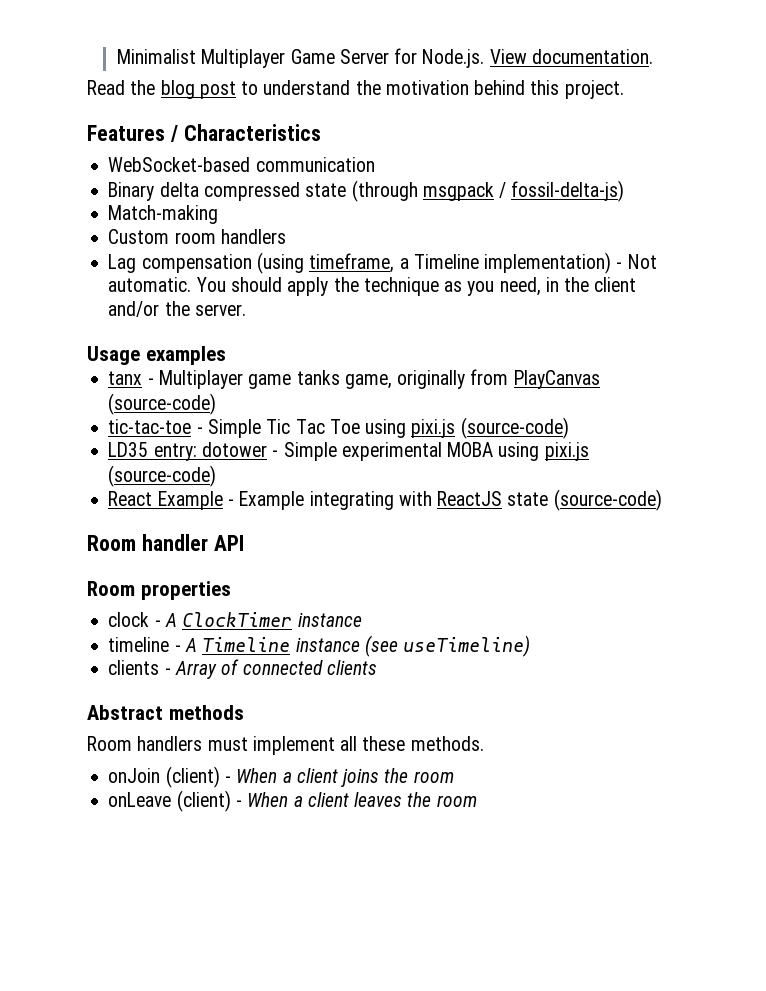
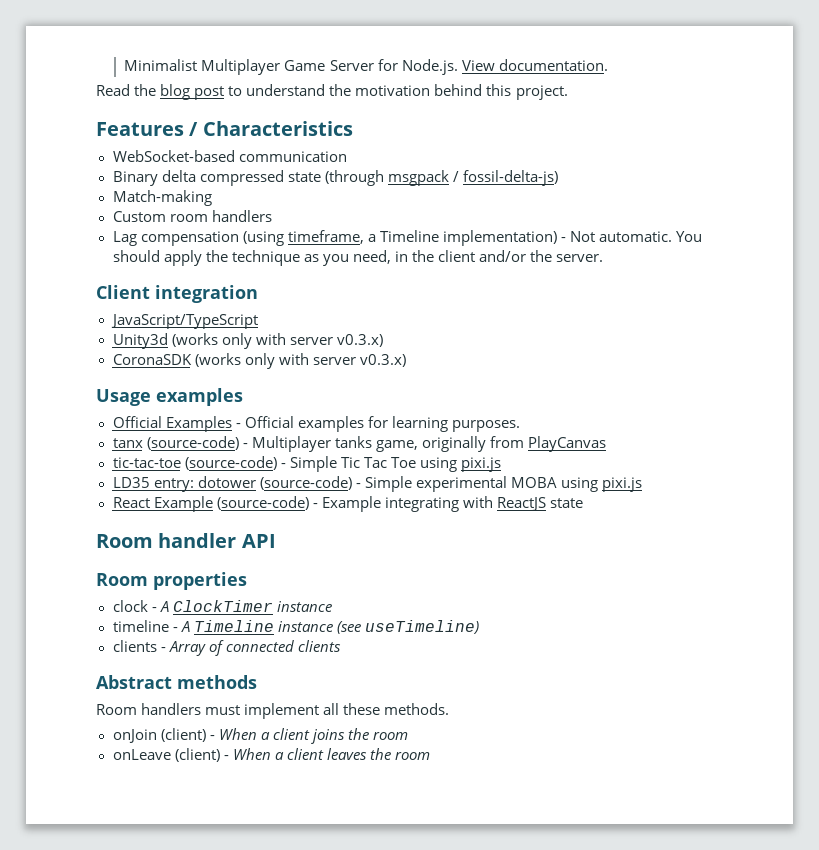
[87,346,226,365] Usage examples -> [96,285,258,303] [110,314,258,329] [112,333,383,349] [112,353,406,369] [96,388,243,406] [112,416,520,432] Client integration // JavaScript/TypeScript // Unity3d (works only with server v0.3.x) // CoronaSDK (works only with server v0.3.x) // Usage examples // Official Examples - Official examples for learning purposes.
(143, 378) none -> [146,436,239,450] (source-code)
[248,374,292,389] game -> (331, 444) none
[108,393,217,415] (source-code) -> (606, 444) none
(192, 426) none -> [184,456,277,470] (source-code)
[460,417,569,439] (source-code) -> (501, 464) none
(267, 449) none -> [259,476,352,490] (source-code)
[108,465,217,487] (source-code) -> (642, 484) none
(223, 500) none -> [216,496,309,510] (source-code)
[553,489,662,511] (source-code) -> (583, 503) none

